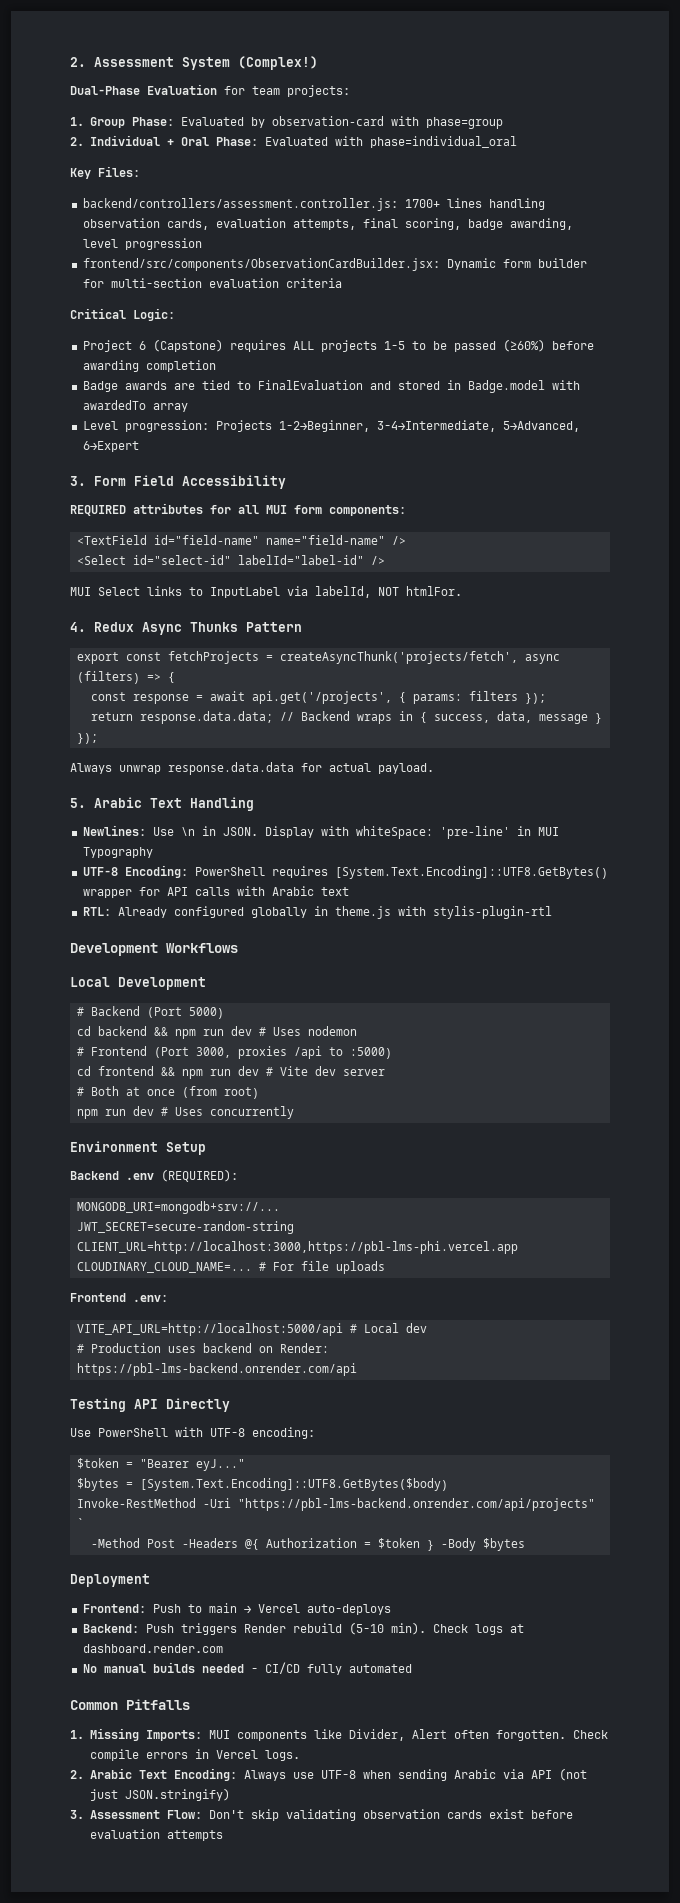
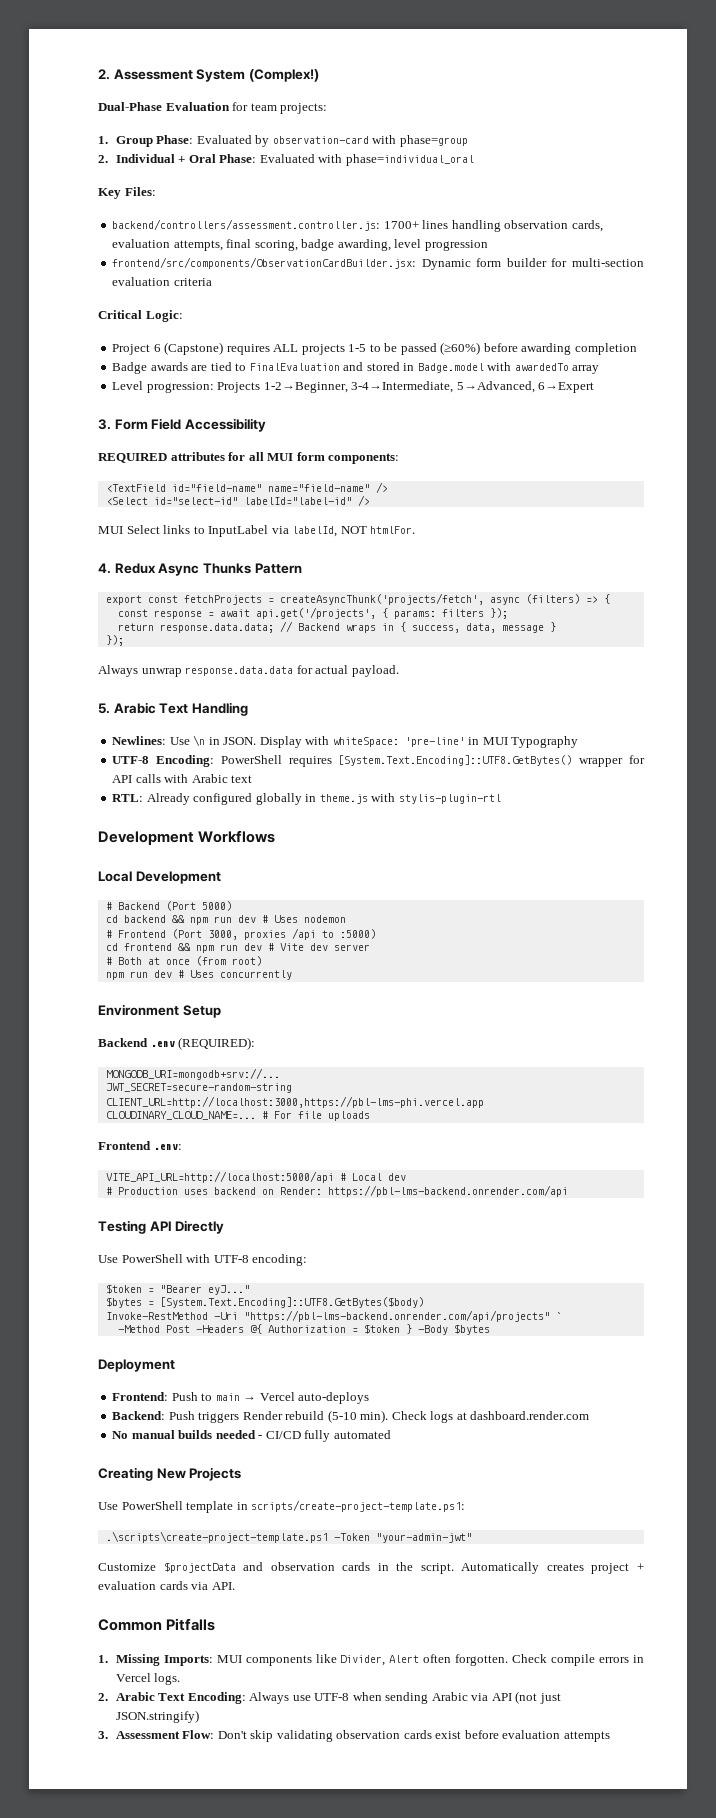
(412, 1668) none -> [98,1467,242,1481] [98,1500,466,1513] [105,1531,472,1543] [98,1562,644,1574] [98,1581,235,1590] // Creating New Projects // Use PowerShell template in scripts/create-project-template.ps1: // .\scripts\create-project-template.ps1 -Token "your-admin-jwt" // Customize $projectData and observation cards in the script. Automatically creates project + evaluation cards via API.

